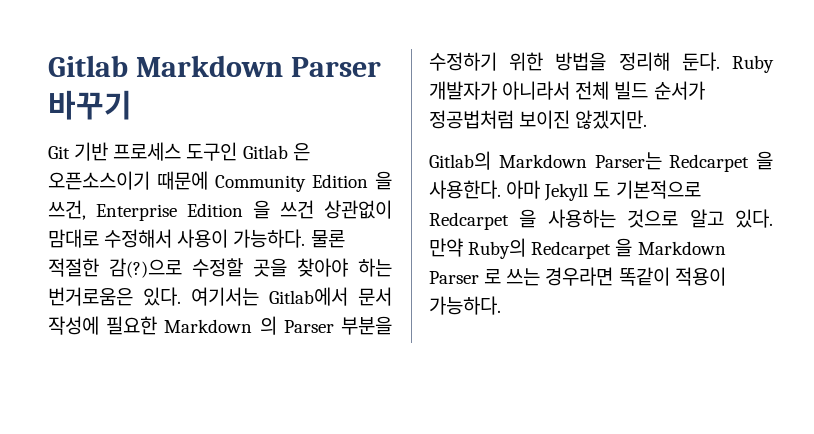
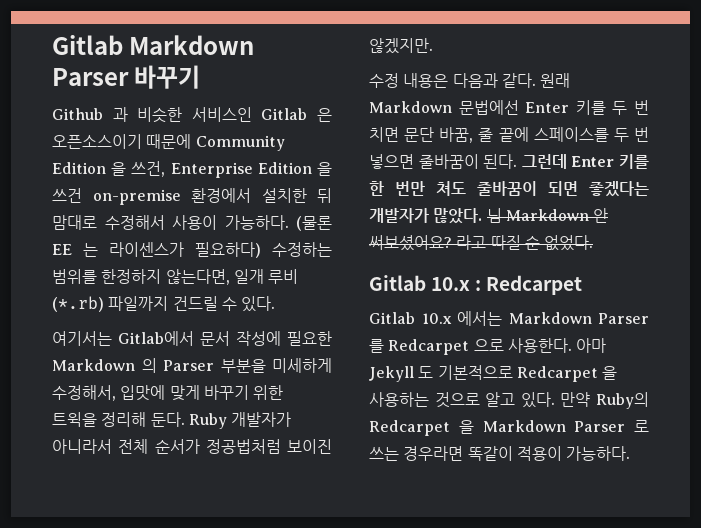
[48,142,238,161] Git 기반 프로세스 도구인 -> [52,107,252,123] Github 과 비슷한 서비스인
[324,200,392,219] [48,229,345,248] [48,258,392,278] [48,287,181,306] 상관없이 맘대로 수정해서 사용이 가능하다. 물론 적절한 감(?)으로 수정할 곳을 찾아야 하는 번거로움은 있다. -> [92,188,332,205] [52,215,332,231] [52,242,332,258] [52,269,299,285] [52,296,276,312] on-premise 환경에서 설치한 뒤 맘대로 수정해서 사용이 가능하다. (물론 EE 는 라이센스가 필요하다) 수정하는 범위를 한정하지 않는다면, 일개 루비 (*.rb) 파일까지 건드릴 수 있다. //
[429,52,607,71] 수정하기 위한 방법을 -> [272,358,332,373] [52,385,284,401] [52,412,97,427] 미세하게 수정해서, 입맛에 맞게 바꾸기 위한 트윅을
[614,81,649,100] 빌드 -> (149, 446) none
[429,151,773,172] Gitlab의 Markdown Parser는 Redcarpet 을 -> [369,73,571,88] [369,100,649,115] [369,127,649,143] [369,154,649,169] [369,181,649,197] [369,208,609,224] [369,235,594,251] [369,275,583,295] [369,311,649,326] [369,339,504,355] 수정 내용은 다음과 같다. 원래 Markdown 문법에선 Enter 키를 두 번 치면 문단 바꿈, 줄 끝에 스페이스를 두 번 넣으면 줄바꿈이 된다. 그런데 Enter 키를 한 번만 쳐도 줄바꿈이 되면 좋겠다는 개발자가 많았다. 님 Markdown 안 써보셨어요? 라고 따질 순 없었다. // Gitlab 10.x : Redcarpet // Gitlab 10.x 에서는 Markdown Parser 를 Redcarpet 으로

